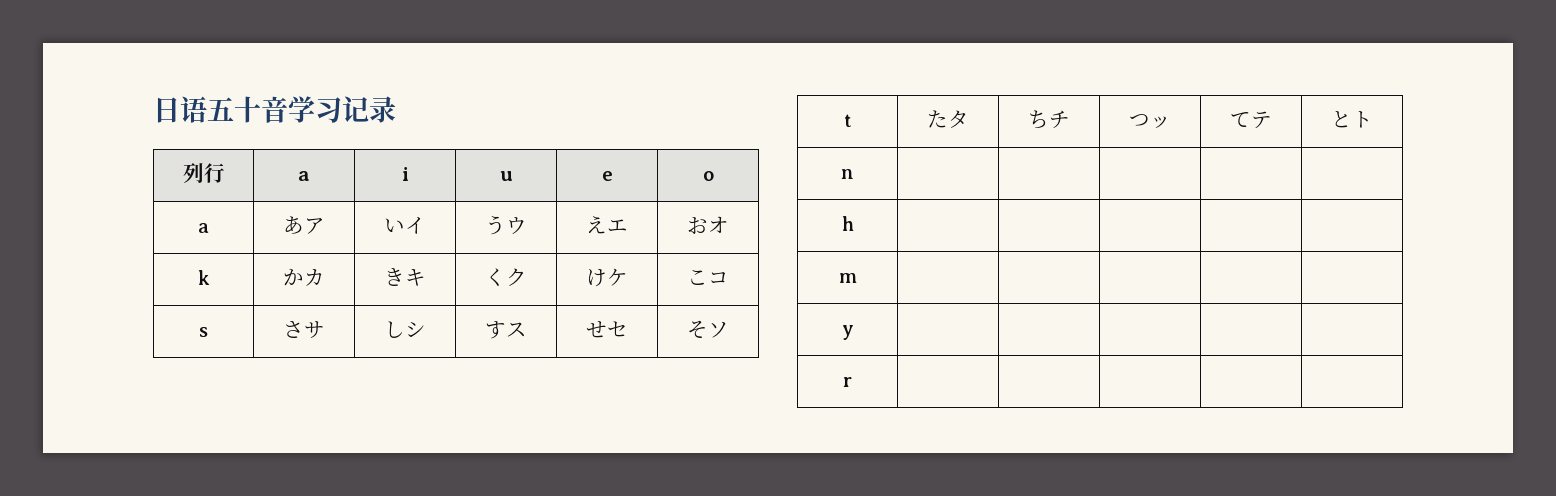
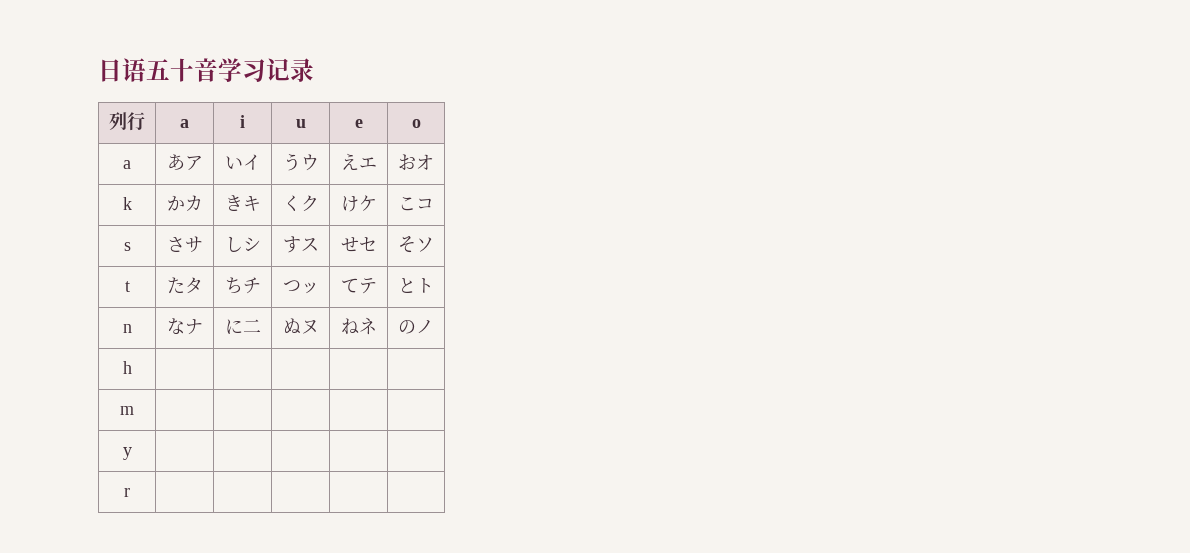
(854, 174) | | | | -> [166,318,203,335] [224,319,261,334] [282,318,319,334] [340,317,377,335] [398,319,434,334] なナ | に二 | ぬヌ | ねネ | のノ

